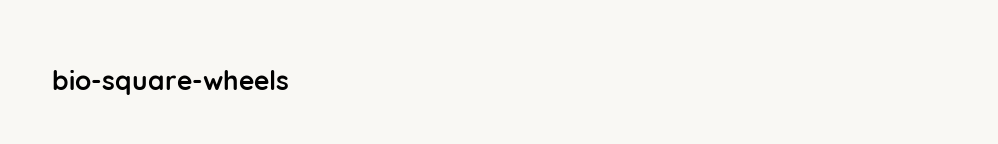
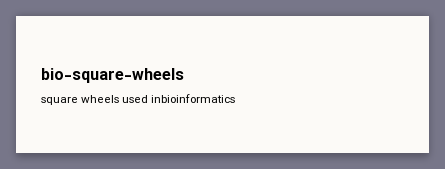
(289, 82) none -> [41,94,236,105] // square wheels used inbioinformatics

